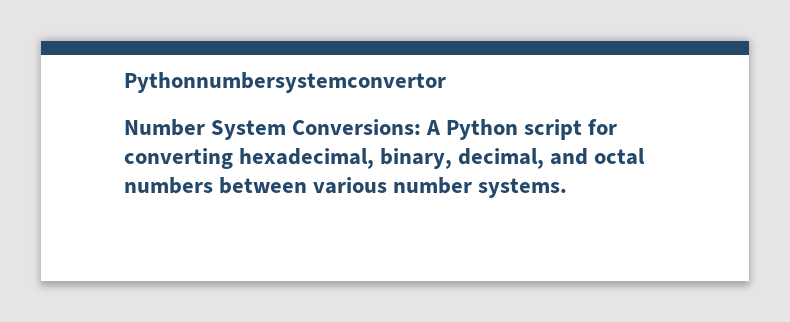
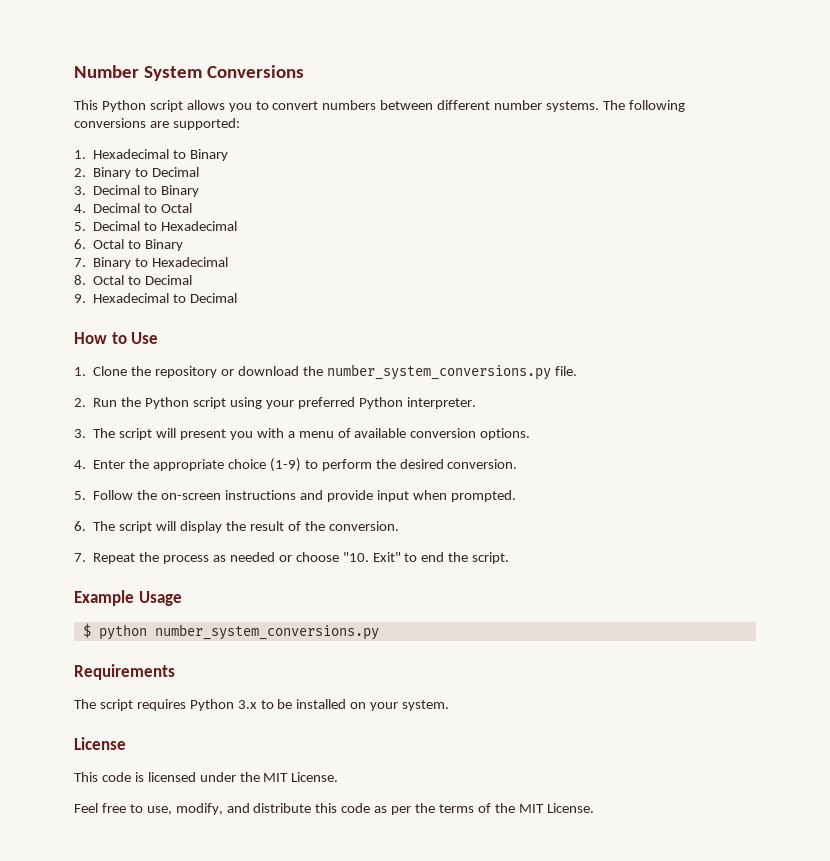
[124,72,446,93] Pythonnumbersystemconvertor // -> (74, 71) none
[292,119,618,140] [124,148,646,169] Conversions: A Python script for converting hexadecimal, binary, decimal, and octal -> [206,65,304,78] [74,100,319,112] Conversions // This Python script allows you to convert
[313,177,388,194] various -> [437,100,491,110] different
(568, 188) none -> [602,100,685,112] [74,118,240,130] [74,149,229,161] [74,167,200,179] [74,185,200,197] [74,203,193,213] [74,221,238,231] [74,239,184,251] [74,257,229,269] [74,275,193,285] [74,293,238,303] [74,332,159,344] [74,364,577,380] [74,397,476,409] [74,428,531,440] [74,458,518,472] [74,490,516,502] [74,521,399,533] [74,552,510,564] [74,590,182,606] [82,623,379,640] [74,664,175,680] [74,699,450,711] [74,737,126,750] [74,772,339,782] [74,803,594,815] The following conversions are supported: // 1. Hexadecimal to Binary // 2. Binary to Decimal // 3. Decimal to Binary // 4. Decimal to Octal // 5. Decimal to Hexadecimal // 6. Octal to Binary // 7. Binary to Hexadecimal // 8. Octal to Decimal // 9. Hexadecimal to Decimal // How to Use // 1. Clone the repository or download the number_system_conversions.py file. // 2. Run the Python script using your preferred Python interpreter. // 3. The script will present you with a menu of available conversion options. // 4. Enter the appropriate choice (1-9) to perform the desired conversion. // 5. Follow the on-screen instructions and provide input when prompted. // 6. The script will display the result of the conversion. // 7. Repeat the process as needed or choose "10. Exit" to end the script. // Example Usage // $ python number_system_conversions.py // Requirements // The script requires Python 3.x to be installed on your system. // License // This code is licensed under the MIT License. // Feel free to use, modify, and distribute this code as per the terms of the MIT License.

